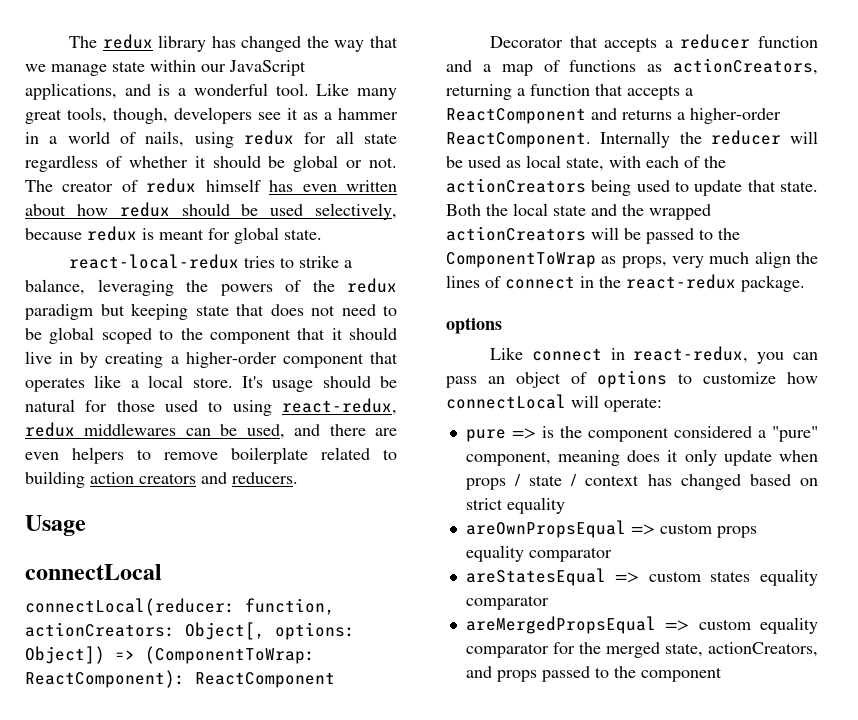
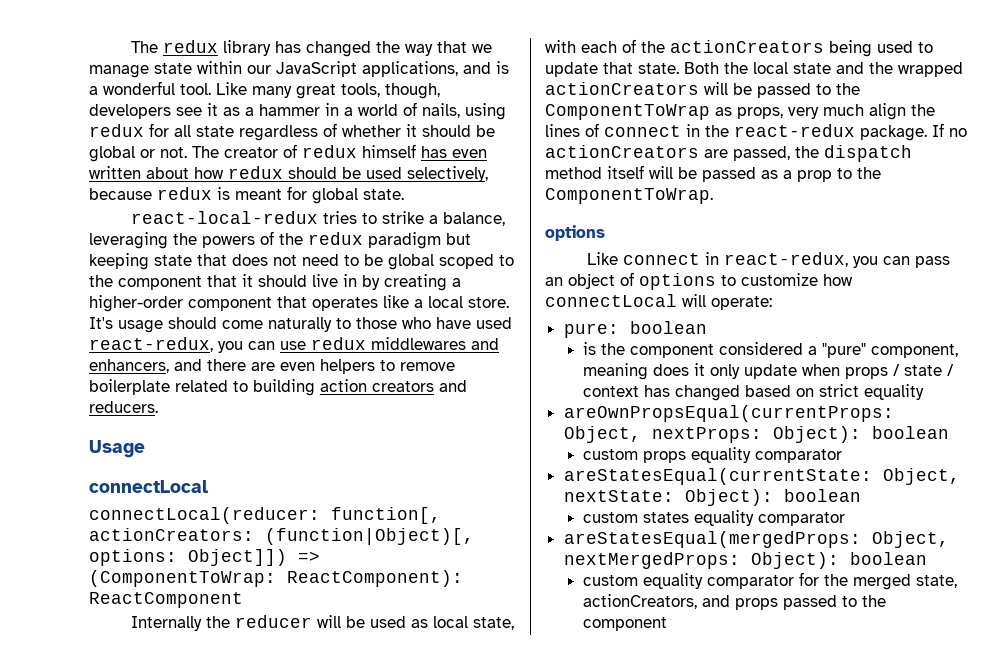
[380,376,397,388] [25,398,397,416] [25,422,285,439] be natural for those used to using react-redux, redux middlewares can be used, -> [222,317,512,332] [89,337,499,353] [89,359,169,373] come naturally to those who have used react-redux, you can use redux middlewares and enhancers,
[245,598,335,615] [25,622,355,640] [25,646,105,664] function, actionCreators: Object[, options: Object]) -> [331,507,441,524] [89,528,474,545] [89,549,287,566] function[, actionCreators: (function|Object)[, options: Object]])
[490,34,818,52] [446,58,818,76] [446,84,693,100] [446,108,781,124] [446,132,591,148] Decorator that accepts a reducer function and a map of functions as actionCreators, returning a function that accepts a ReactComponent and returns a higher-order ReactComponent. -> (243, 600) none
(805, 283) none -> [932,123,967,137] [545,145,912,162] [545,165,881,182] [545,188,713,204] If no actionCreators are passed, the dispatch method itself will be passed as a prop to the ComponentToWrap.
[465,428,536,442] pure => -> [563,321,707,338] pure: boolean //
[465,520,655,538] areOwnPropsEqual => -> [563,405,894,422] [563,426,949,443] areOwnPropsEqual(currentProps: Object, nextProps: Object): boolean //
[465,568,640,586] areStatesEqual => -> [563,468,960,485] [563,489,861,506] areStatesEqual(currentState: Object, nextState: Object): boolean //
[465,616,690,634] areMergedPropsEqual => -> [563,531,949,548] [563,552,927,569] areStatesEqual(mergedProps: Object, nextMergedProps: Object): boolean //

